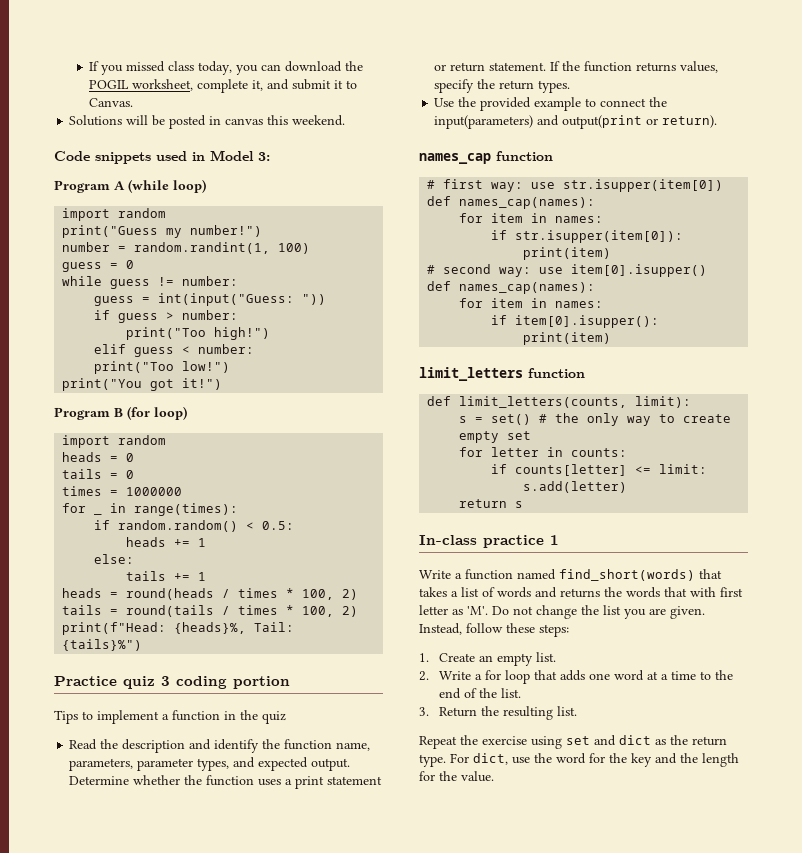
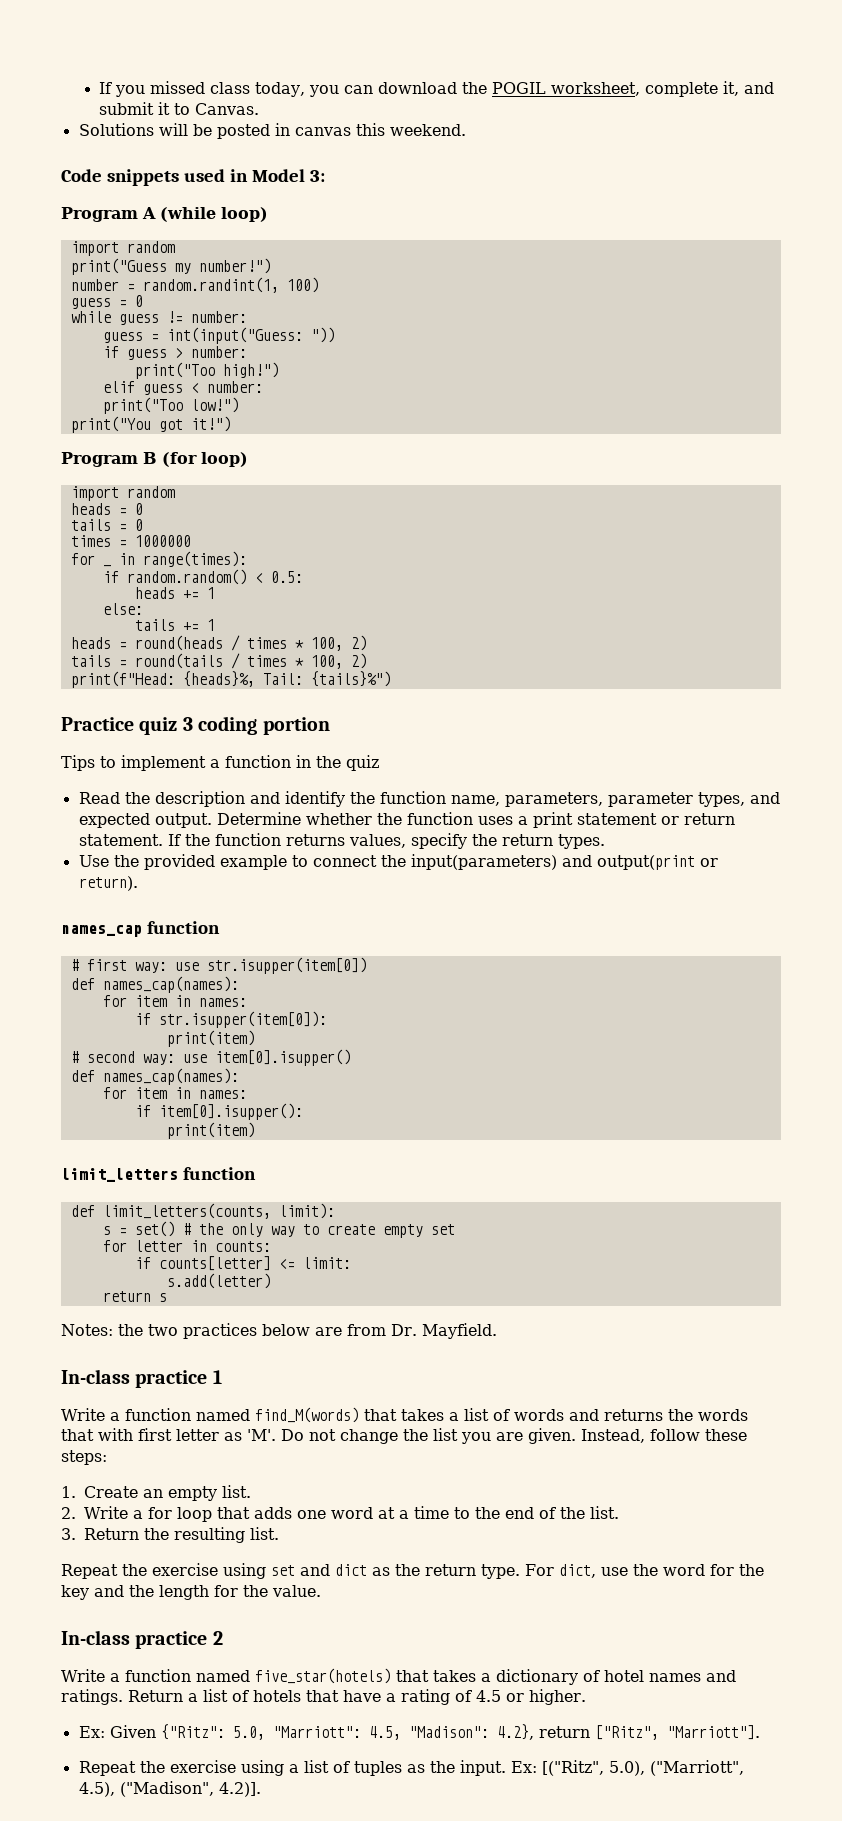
(524, 504) none -> [61,1323,497,1339] // Notes: the two practices below are from Dr. Mayfield.
[559,569,695,581] find_short(words) -> [255,1407,359,1423] find_M(words)
(494, 776) none -> [61,1630,223,1649] [61,1668,736,1685] [61,1689,586,1705] [78,1724,760,1740] [78,1760,744,1776] [78,1781,261,1797] // In-class practice 2 // Write a function named five_star(hotels) that takes a dictionary of hotel names and ratings. Return a list of hotels that have a rating of 4.5 or higher. // Ex: Given {"Ritz": 5.0, "Marriott": 4.5, "Madison": 4.2}, return ["Ritz", "Marriott"]. // Repeat the exercise using a list of tuples as the input. Ex: [("Ritz", 5.0), ("Marriott", 4.5), ("Madison", 4.2)].

